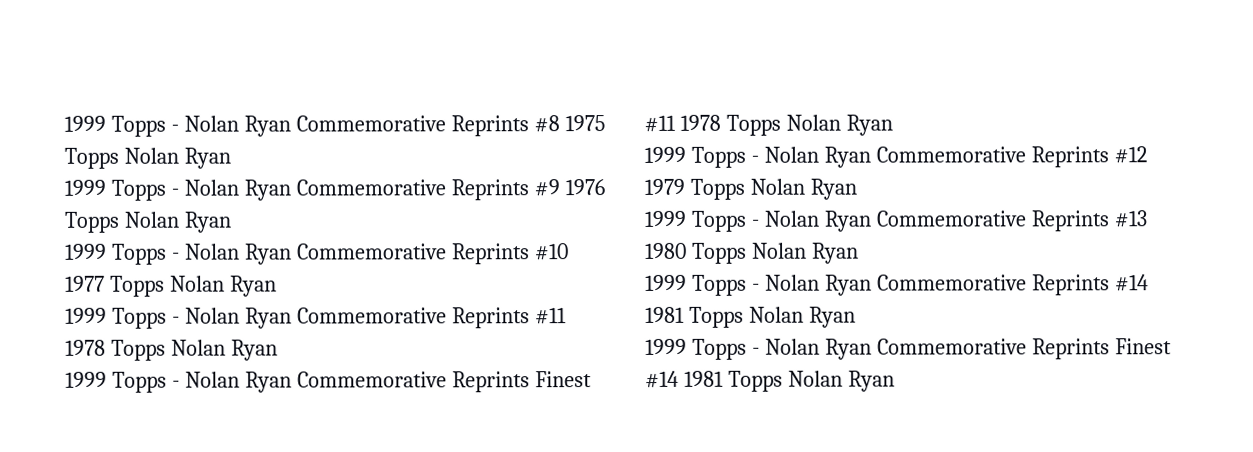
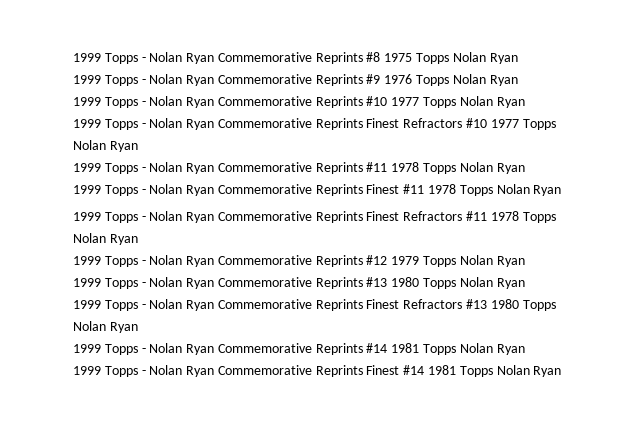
(277, 286) none -> [73,118,556,130] [73,140,138,152] // 1999 Topps - Nolan Ryan Commemorative Reprints Finest Refractors #10 1977 Topps Nolan Ryan
(893, 125) none -> [73,211,556,223] [73,233,138,245] // 1999 Topps - Nolan Ryan Commemorative Reprints Finest Refractors #11 1978 Topps Nolan Ryan
(859, 253) none -> [73,299,556,311] [73,321,138,333] // 1999 Topps - Nolan Ryan Commemorative Reprints Finest Refractors #13 1980 Topps Nolan Ryan

